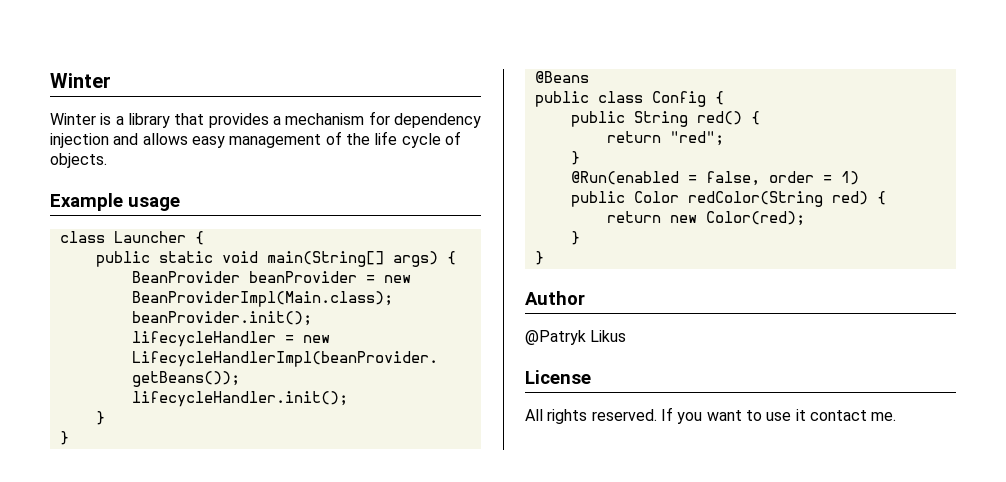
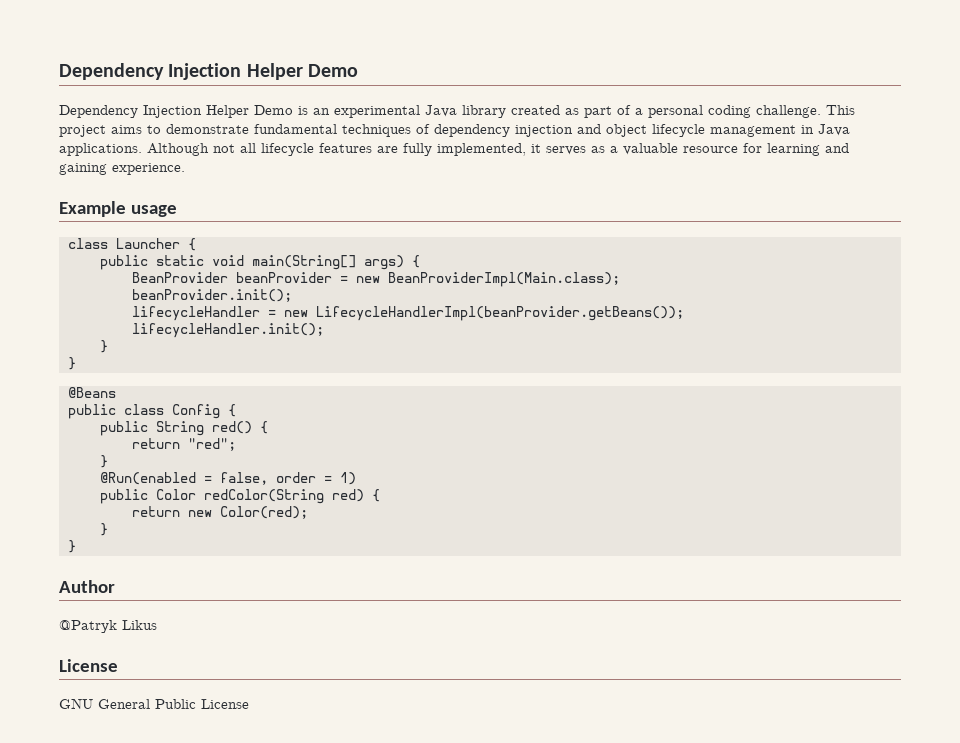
[50,73,111,88] [50,111,481,128] [50,131,461,148] [50,153,107,168] Winter // Winter is a library that provides a mechanism for dependency injection and allows easy management of the life cycle of objects. -> [59,63,359,80] [59,105,855,118] [59,124,850,137] [59,143,849,156] [59,163,185,175] Dependency Injection Helper Demo // Dependency Injection Helper Demo is an experimental Java library created as part of a personal coding challenge. This project aims to demonstrate fundamental techniques of dependency injection and object lifecycle management in Java applications. Although not all lifecycle features are fully implemented, it serves as a valuable resource for learning and gaining experience.
[525,407,897,424] All rights reserved. If you want to use it contact me. -> [59,698,249,709] GNU General Public License

